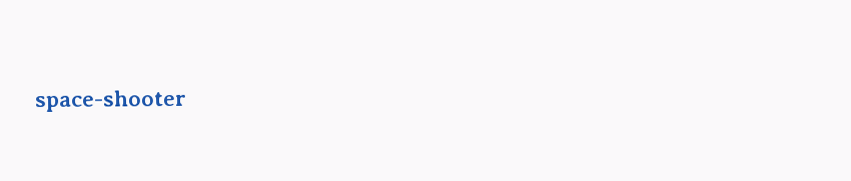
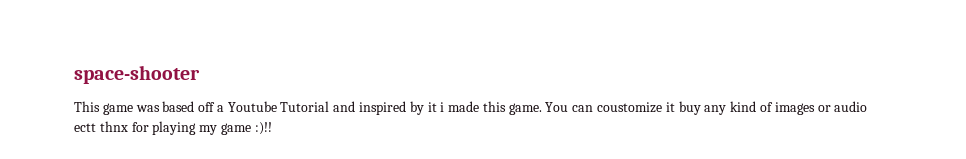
(187, 101) none -> [74,101,868,115] [74,121,272,135] // This game was based off a Youtube Tutorial and inspired by it i made this game. You can coustomize it buy any kind of images or audio ectt thnx for playing my game :)!!

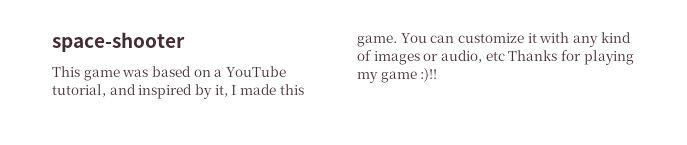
[198,101,330,112] off a Youtube Tutorial -> [193,66,286,77] [52,84,106,97] on a YouTube tutorial,
[427,102,445,112] it i -> [214,85,237,97] it, I
[597,101,701,115] coustomize it buy -> [457,32,570,43] customize it with
[834,101,868,112] [74,121,128,132] audio ectt thnx -> [440,50,558,63] audio, etc Thanks

